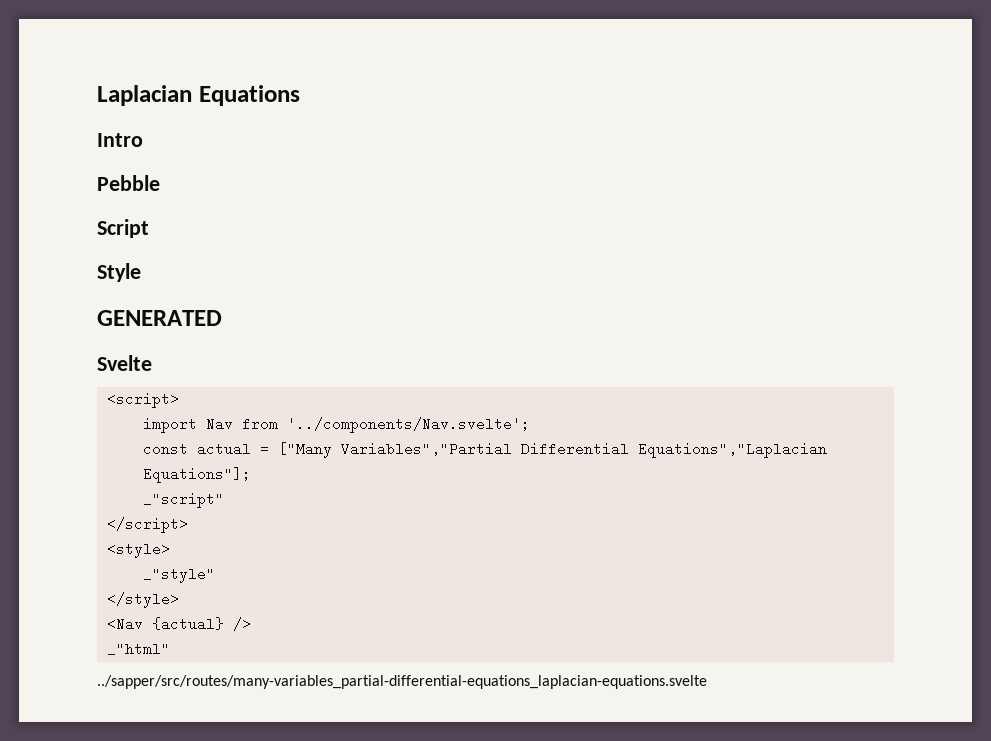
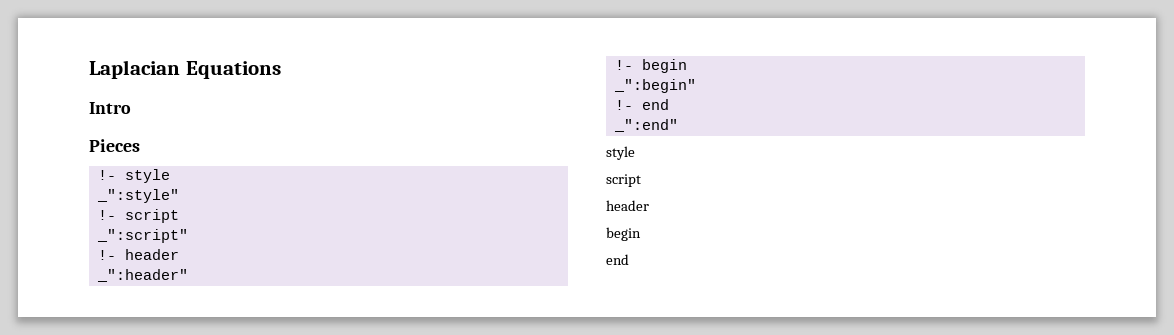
[97,175,160,191] [97,219,149,238] [97,263,141,282] [97,310,222,326] [97,355,152,371] [106,392,179,408] [142,417,530,433] [142,442,827,458] [142,467,251,483] [142,492,224,508] [106,517,188,533] [106,542,170,558] [142,567,215,583] [106,592,179,608] [106,617,251,631] [106,642,170,656] [97,675,707,689] Pebble // Script // Style // GENERATED // Svelte // <script> // import Nav from '../components/Nav.svelte'; // const actual = ["Many Variables","Partial Differential Equations","Laplacian Equations"]; // _"script" // </script> // <style> // _"style" // </style> // <Nav {actual} /> // _"html" // ../sapper/src/routes/many-variables_partial-differential-equations_laplacian-equations.svelte -> [89,139,140,152] [97,169,170,183] [96,189,179,203] [97,209,179,223] [96,229,188,243] [97,249,179,260] [96,269,188,282] [614,59,687,73] [613,79,696,93] [614,99,669,110] [613,119,678,132] [606,146,635,160] [606,174,641,187] [606,200,649,211] [606,227,641,241] [606,254,629,265] Pieces // !- style // _":style" // !- script // _":script" // !- header // _":header" // !- begin // _":begin" // !- end // _":end" // style // script // header // begin // end

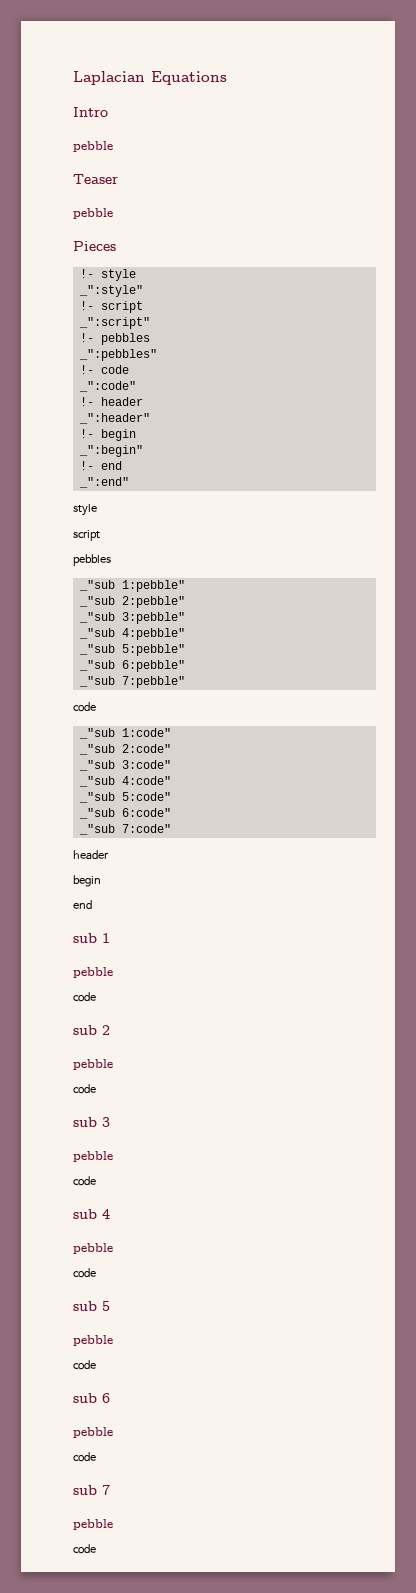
(131, 108) none -> [73,141,113,152] [73,174,118,184] [73,208,113,219] // pebble // Teaser // pebble
(188, 236) none -> [79,333,150,345] [78,349,157,361] [79,365,129,374] [78,381,136,392] // !- pebbles // _":pebbles" // !- code // _":code"
[606,200,649,211] [606,227,641,241] [606,254,629,265] header // begin // end -> [73,554,111,566] [78,580,185,592] [78,596,185,608] [78,612,185,624] [78,628,185,640] [78,644,185,656] [78,660,185,672] [78,676,185,688] [73,702,96,712] [78,728,171,739] [78,744,171,755] [78,760,171,771] [78,776,171,787] [78,792,171,803] [78,808,171,819] [78,824,171,835] [73,850,109,860] [73,875,101,887] [73,900,92,909] [73,933,110,943] [73,967,113,978] [73,992,96,1002] [73,1025,110,1035] [73,1059,113,1070] [73,1084,96,1094] [73,1117,110,1127] [73,1151,113,1162] [73,1176,96,1186] [73,1209,110,1219] [73,1243,113,1254] [73,1268,96,1278] [73,1301,110,1311] [73,1335,113,1346] [73,1360,96,1370] [73,1393,110,1403] [73,1427,113,1438] [73,1452,96,1462] [73,1485,110,1495] [73,1519,113,1530] [73,1544,96,1554] pebbles // _"sub 1:pebble" // _"sub 2:pebble" // _"sub 3:pebble" // _"sub 4:pebble" // _"sub 5:pebble" // _"sub 6:pebble" // _"sub 7:pebble" // code // _"sub 1:code" // _"sub 2:code" // _"sub 3:code" // _"sub 4:code" // _"sub 5:code" // _"sub 6:code" // _"sub 7:code" // header // begin // end // sub 1 // pebble // code // sub 2 // pebble // code // sub 3 // pebble // code // sub 4 // pebble // code // sub 5 // pebble // code // sub 6 // pebble // code // sub 7 // pebble // code

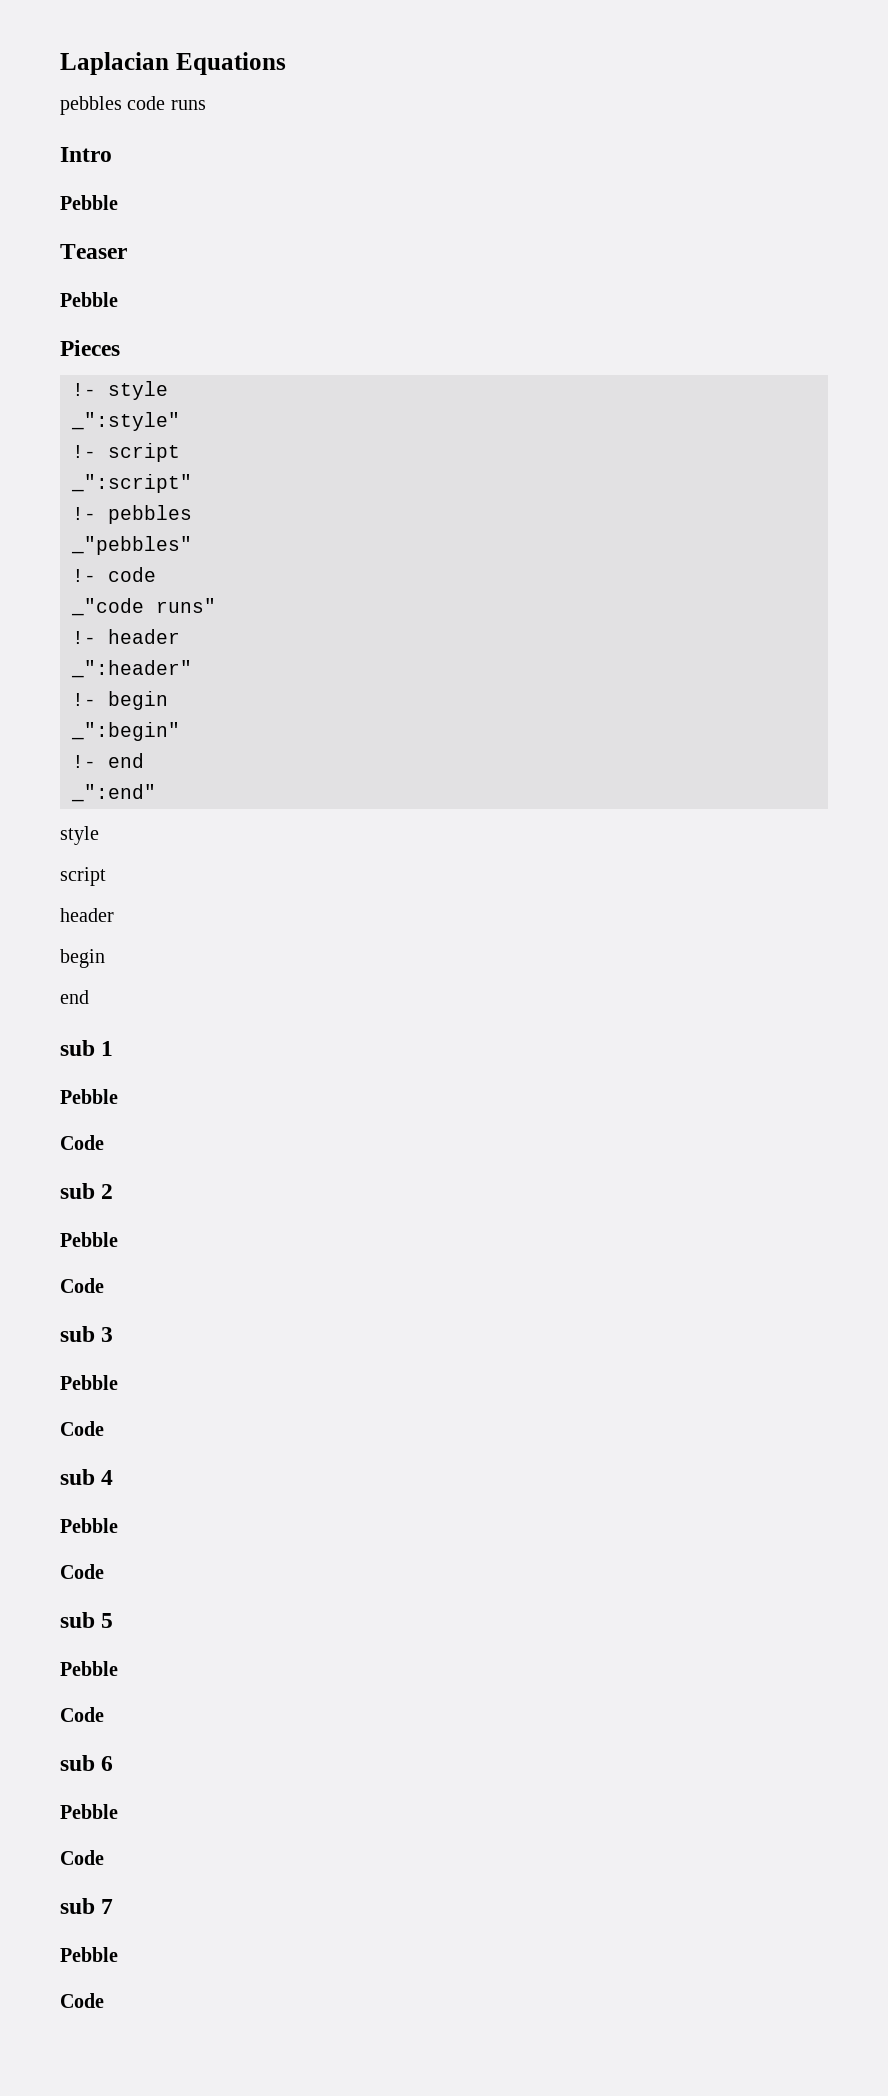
(227, 78) none -> [60,96,206,115] // pebbles code runs
[73,141,113,152] pebble -> [60,195,118,210] Pebble
[73,208,113,219] pebble -> [60,292,118,307] Pebble
[78,349,157,361] _":pebbles" -> [71,536,192,555] _"pebbles"
[78,381,136,392] _":code" -> [71,598,216,616] _"code runs"
[73,554,111,566] [78,580,185,592] [78,596,185,608] [78,612,185,624] [78,628,185,640] [78,644,185,656] [78,660,185,672] [78,676,185,688] [73,702,96,712] [78,728,171,739] [78,744,171,755] [78,760,171,771] [78,776,171,787] [78,792,171,803] [78,808,171,819] [78,824,171,835] // pebbles // _"sub 1:pebble" // _"sub 2:pebble" // _"sub 3:pebble" // _"sub 4:pebble" // _"sub 5:pebble" // _"sub 6:pebble" // _"sub 7:pebble" // code // _"sub 1:code" // _"sub 2:code" // _"sub 3:code" // _"sub 4:code" // _"sub 5:code" // _"sub 6:code" // _"sub 7:code" -> (106, 876) none
[73,967,113,978] [73,992,96,1002] pebble // code -> [60,1089,118,1104] [60,1135,104,1150] Pebble // Code
[73,1059,113,1070] [73,1084,96,1094] pebble // code -> [60,1232,118,1247] [60,1278,104,1293] Pebble // Code
[73,1151,113,1162] [73,1176,96,1186] pebble // code -> [60,1375,118,1390] [60,1421,104,1436] Pebble // Code
[73,1243,113,1254] [73,1268,96,1278] pebble // code -> [60,1518,118,1533] [60,1564,104,1579] Pebble // Code
[73,1335,113,1346] [73,1360,96,1370] pebble // code -> [60,1661,118,1676] [60,1707,104,1722] Pebble // Code
[73,1427,113,1438] [73,1452,96,1462] pebble // code -> [60,1804,118,1819] [60,1850,104,1865] Pebble // Code
[73,1519,113,1530] [73,1544,96,1554] pebble // code -> [60,1947,118,1962] [60,1993,104,2008] Pebble // Code

